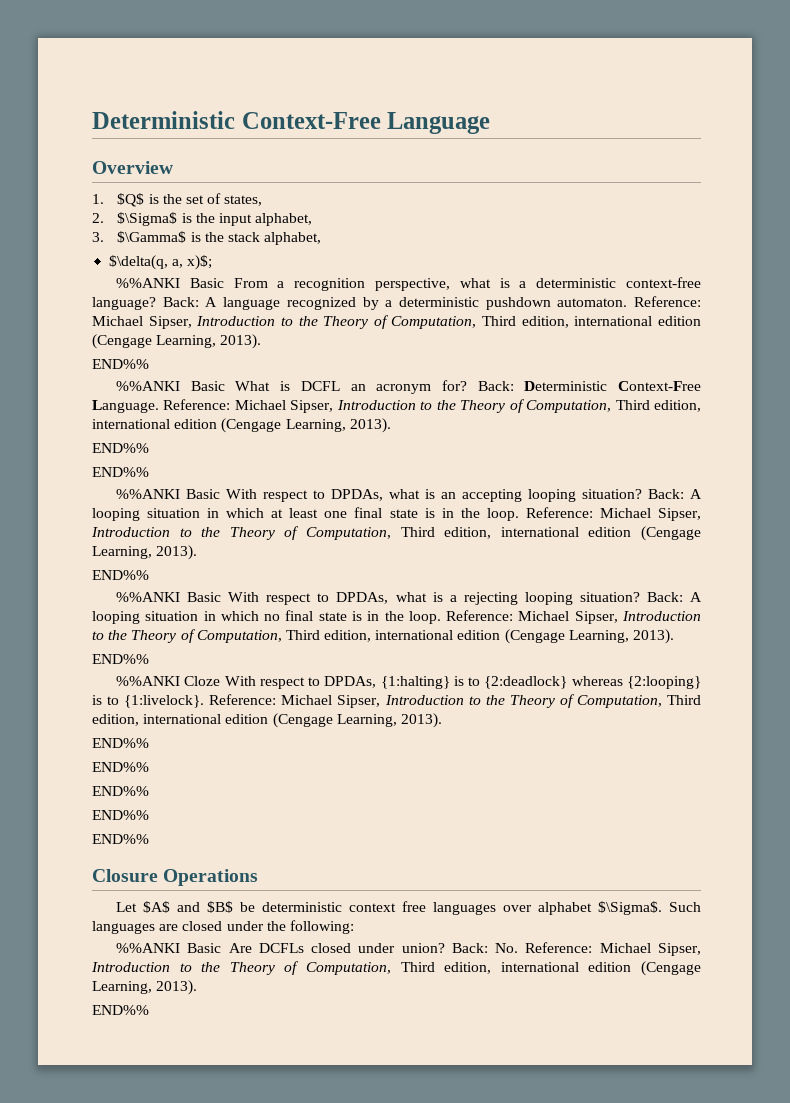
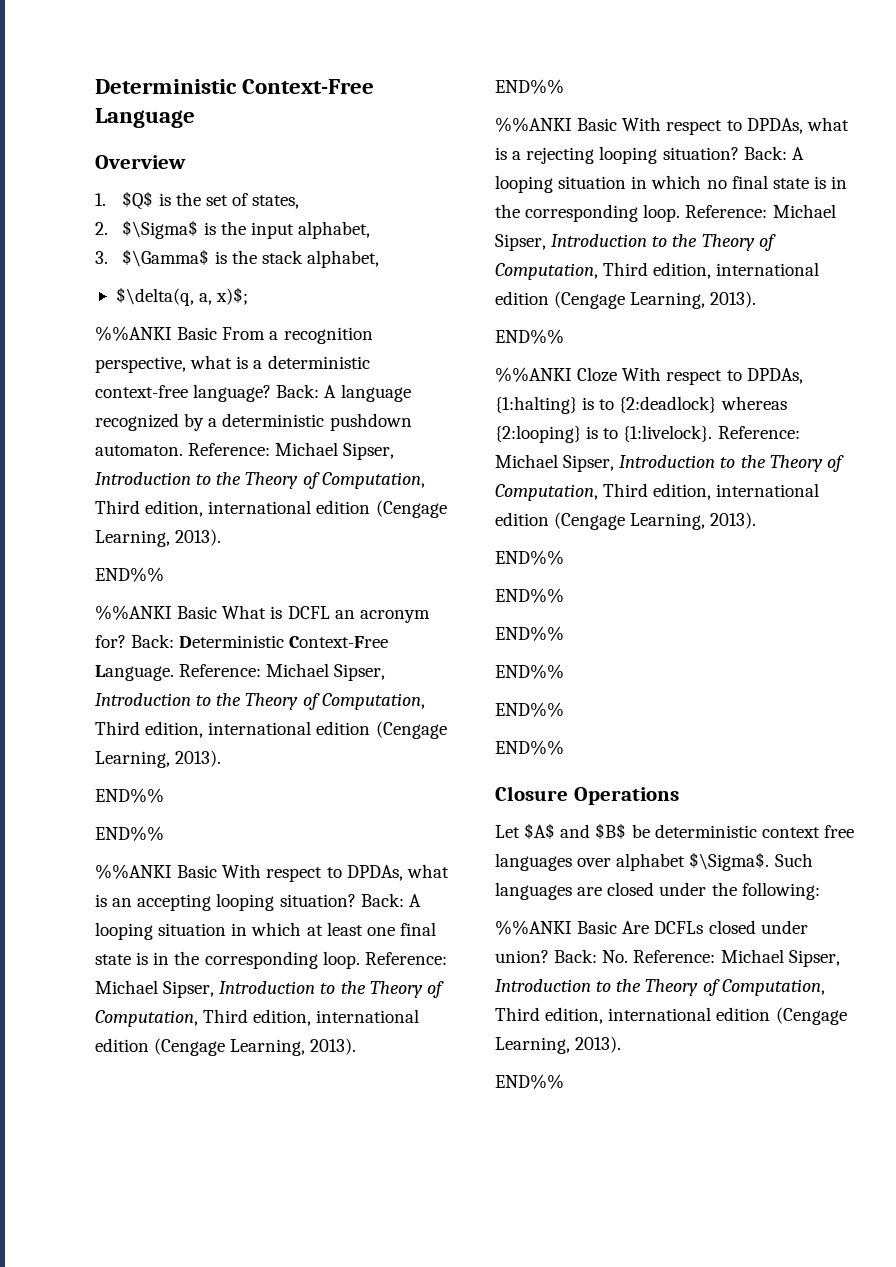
(480, 513) none -> [204,951,318,969] corresponding
(404, 616) none -> [525,204,639,222] corresponding
(149, 839) none -> [495,740,564,755] // END%%

